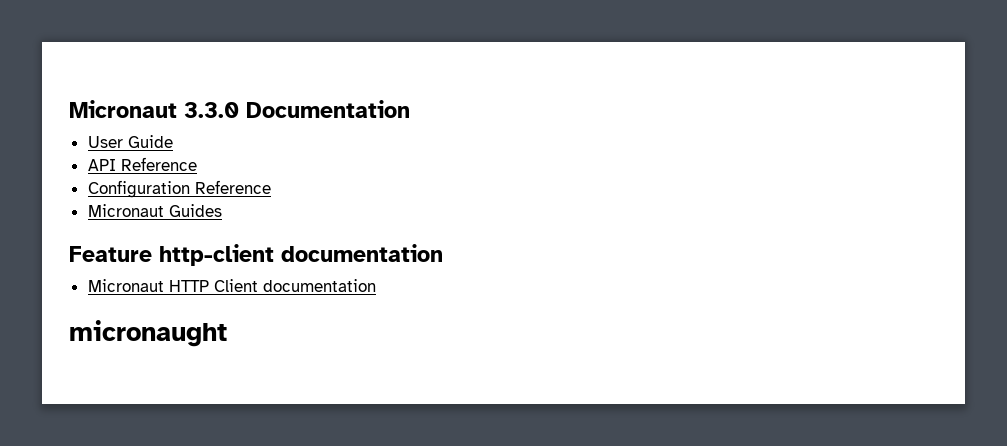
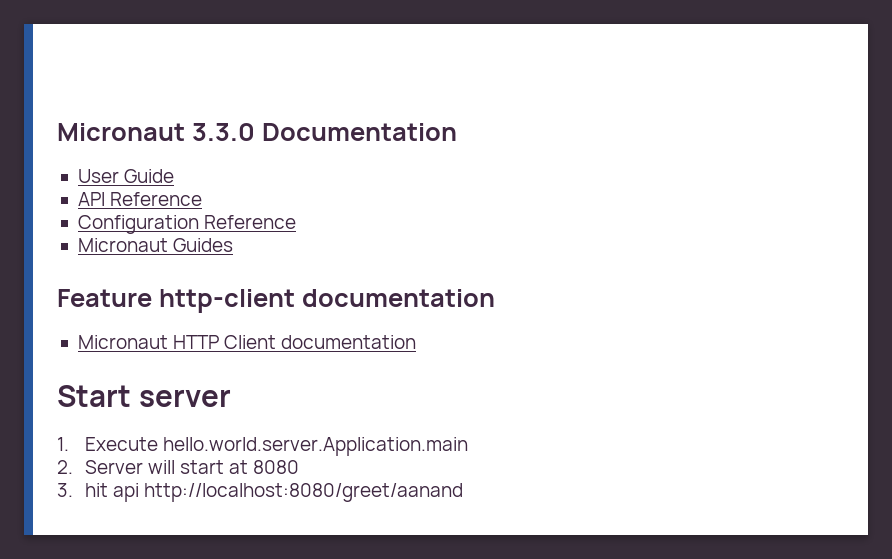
[69,320,227,347] micronaught -> [57,385,231,407] [57,437,468,456] [57,460,300,474] [57,483,463,502] Start server // 1. Execute hello.world.server.Application.main // 2. Server will start at 8080 // 3. hit api http://localhost:8080/greet/aanand

